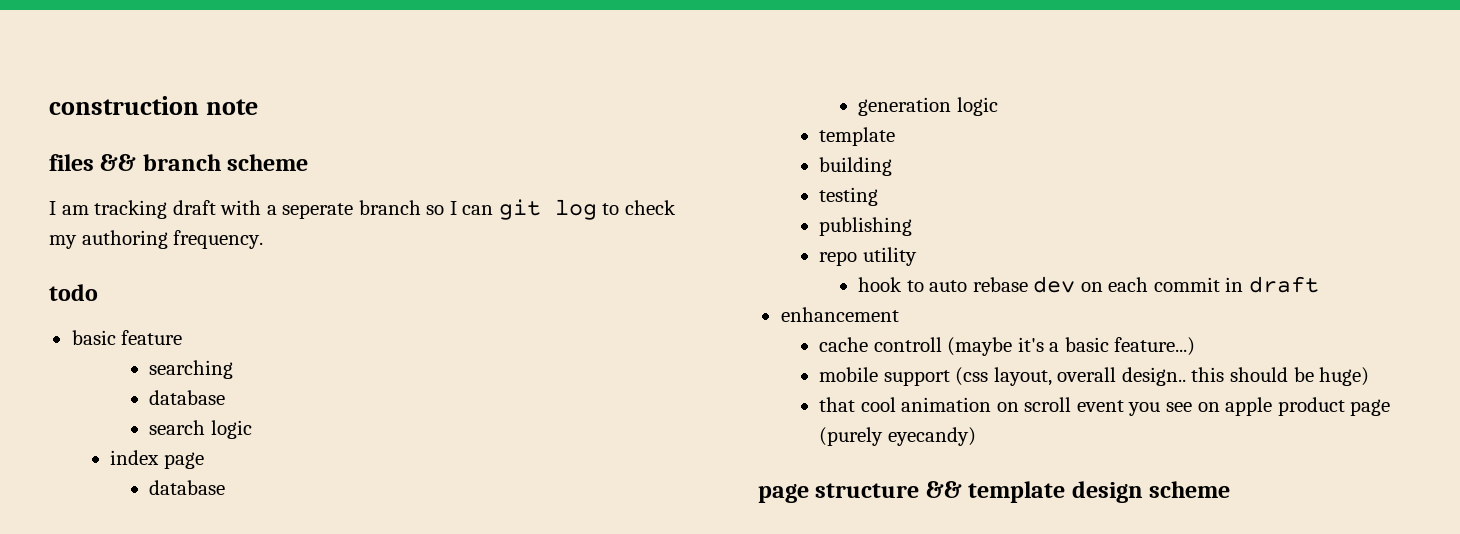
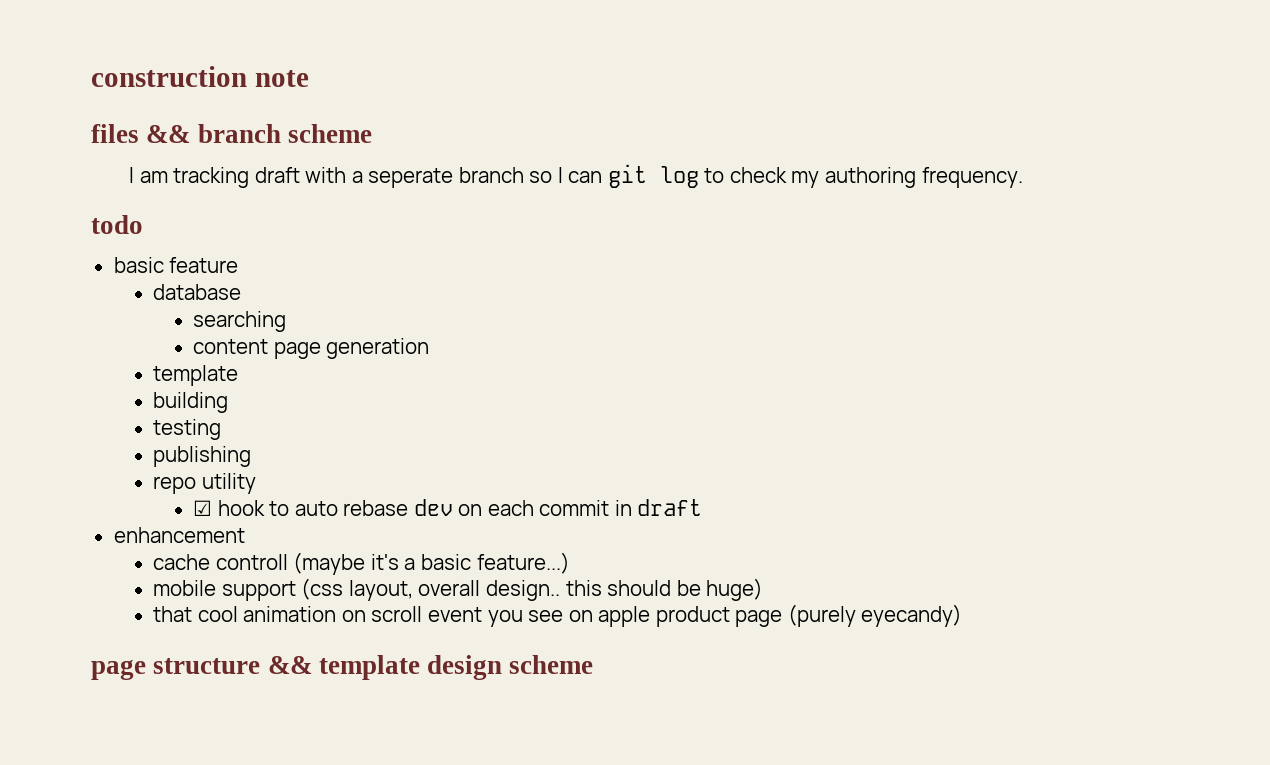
(183, 337) none -> [153,284,242,300] // database
[148,390,225,405] [148,420,252,439] [110,450,204,469] [148,480,225,495] database // search logic // index page // database // -> [193,339,321,359] content page
[956,97,998,116] logic -> (430, 348) none
(917, 256) none -> [193,500,213,516] ☑

